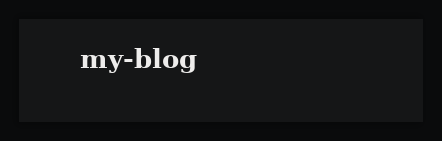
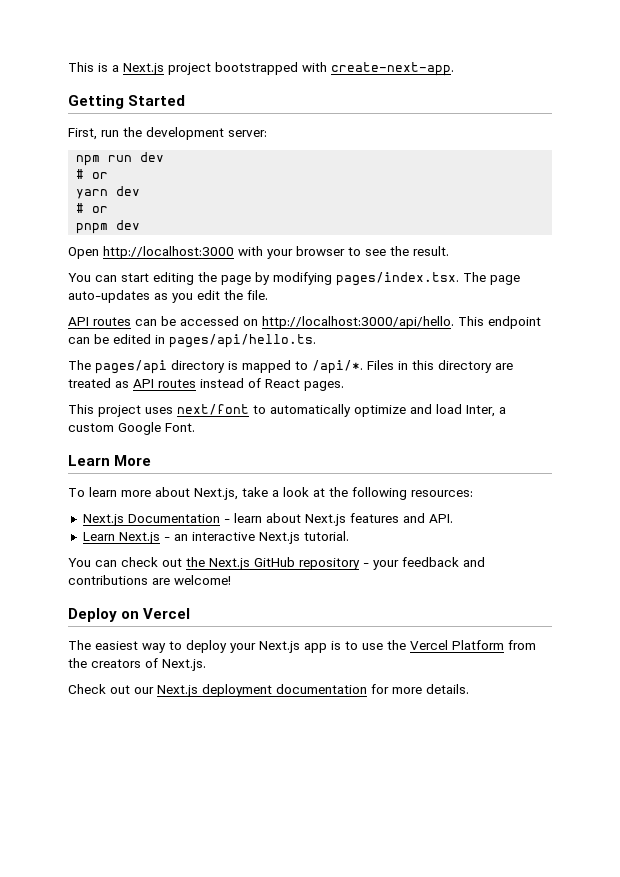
[80,48,197,73] my-blog -> [68,62,454,76] [68,95,186,109] [68,127,267,140] [76,152,165,166] [76,169,109,179] [76,186,141,199] [76,203,109,213] [76,220,141,234] [68,246,449,259] [68,272,520,286] [68,290,268,303] [68,316,541,329] [68,334,316,348] [68,360,513,374] [68,378,344,391] [68,404,506,417] [68,422,195,435] [68,455,152,466] [68,487,473,500] [82,513,453,526] [82,531,349,544] [68,557,485,570] [68,575,231,585] [68,608,191,622] [68,640,536,653] [68,658,206,671] [68,684,469,697] This is a Next.js project bootstrapped with create-next-app. // Getting Started // First, run the development server: // npm run dev // # or // yarn dev // # or // pnpm dev // Open http://localhost:3000 with your browser to see the result. // You can start editing the page by modifying pages/index.tsx. The page auto-updates as you edit the file. // API routes can be accessed on http://localhost:3000/api/hello. This endpoint can be edited in pages/api/hello.ts. // The pages/api directory is mapped to /api/*. Files in this directory are treated as API routes instead of React pages. // This project uses next/font to automatically optimize and load Inter, a custom Google Font. // Learn More // To learn more about Next.js, take a look at the following resources: // Next.js Documentation - learn about Next.js features and API. // Learn Next.js - an interactive Next.js tutorial. // You can check out the Next.js GitHub repository - your feedback and contributions are welcome! // Deploy on Vercel // The easiest way to deploy your Next.js app is to use the Vercel Platform from the creators of Next.js. // Check out our Next.js deployment documentation for more details.

